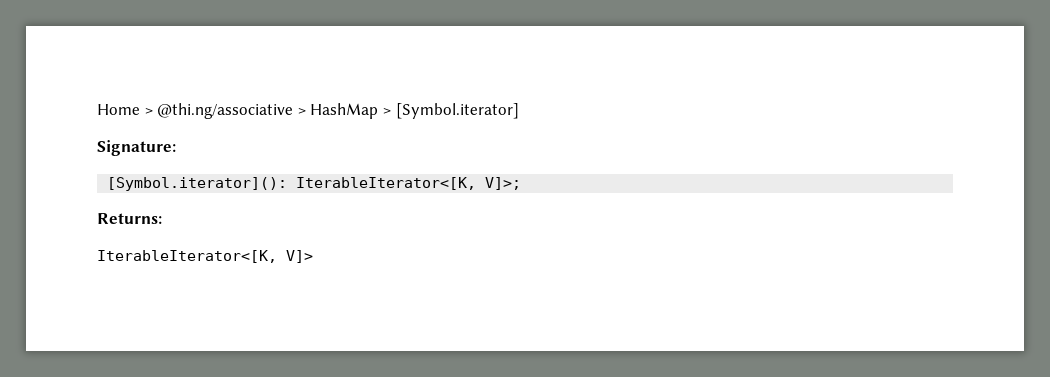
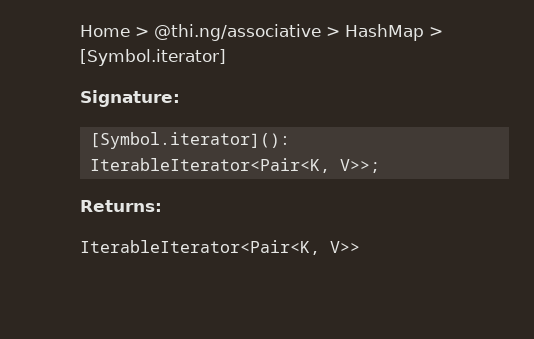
[296,177,522,190] IterableIterator<[K, V]>; -> [89,158,380,173] IterableIterator<Pair<K, V>>;
[97,250,313,263] IterableIterator<[K, V]> -> [80,240,360,255] IterableIterator<Pair<K, V>>

